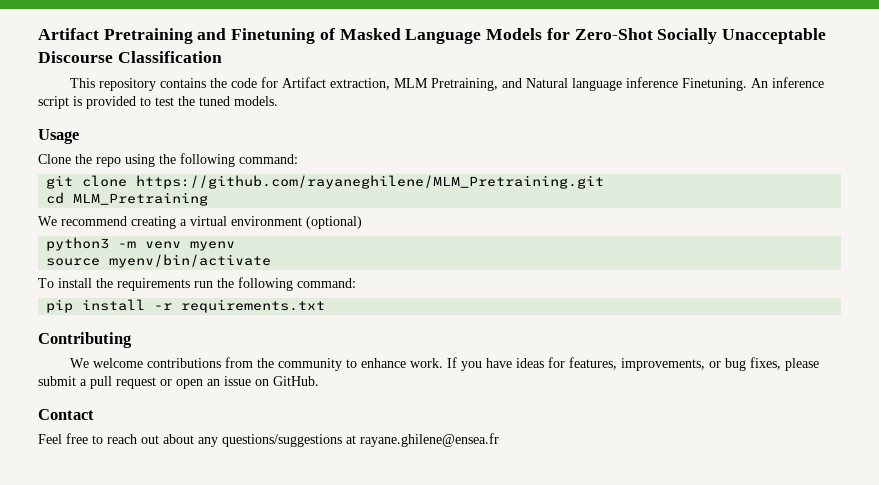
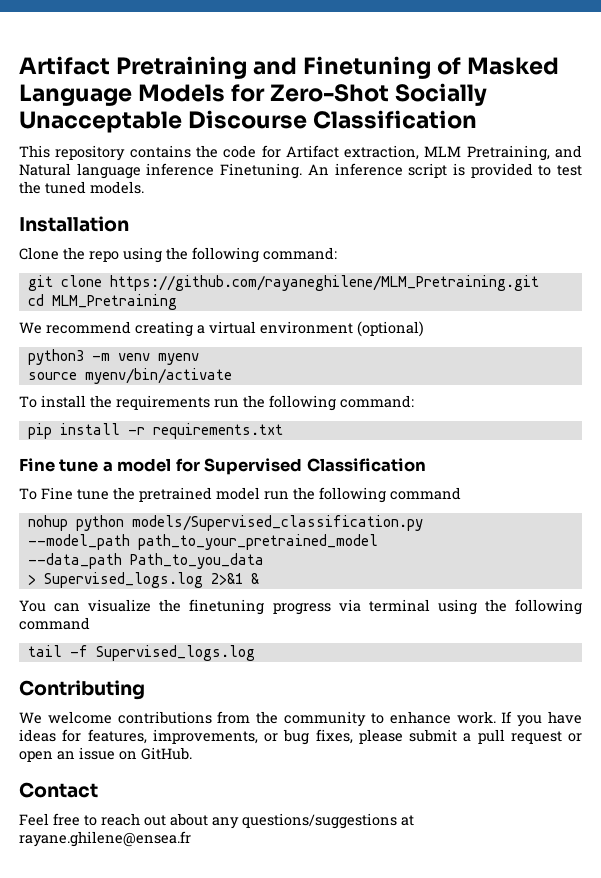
[38,129,79,144] Usage -> [19,216,129,232] Installation
(326, 306) none -> [19,458,426,475] [19,487,461,503] [27,515,423,531] [27,534,378,550] [27,553,264,569] [27,572,259,588] [19,599,583,615] [19,617,90,630] [27,645,255,661] // Fine tune a model for Supervised Classification // To Fine tune the pretrained model run the following command // nohup python models/Supervised_classification.py // --model_path path_to_your_pretrained_model // --data_path Path_to_you_data // > Supervised_logs.log 2>&1 & // You can visualize the finetuning progress via terminal using the following command // tail -f Supervised_logs.log

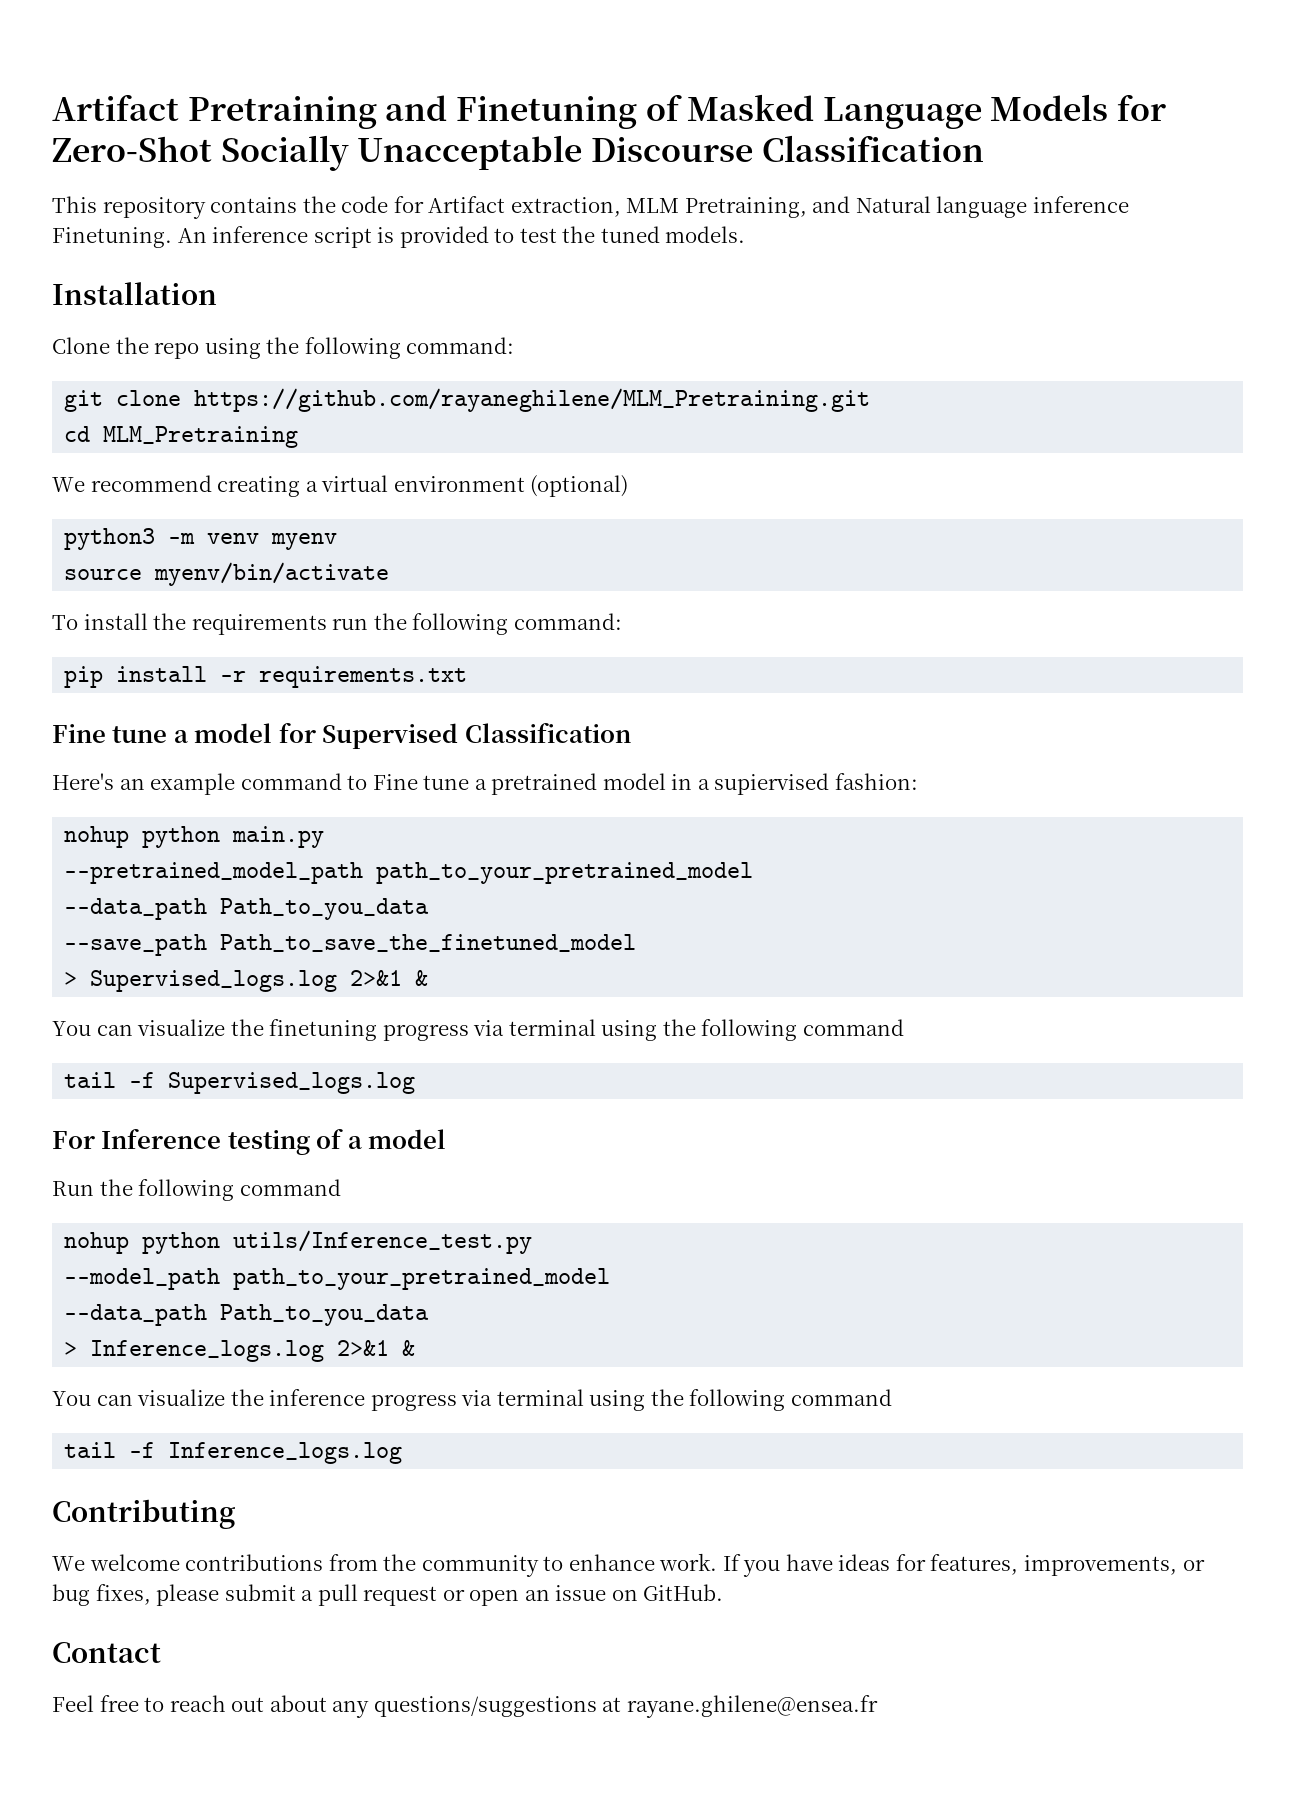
[19,487,135,500] To Fine tune the -> [52,773,487,795] Here's an example command to Fine tune a
[264,487,461,503] [27,515,423,531] [27,534,378,550] [27,553,264,569] run the following command // nohup python models/Supervised_classification.py // --model_path path_to_your_pretrained_model // --data_path Path_to_you_data -> [671,773,918,795] [64,826,325,848] [64,862,754,884] [64,898,430,920] [64,934,637,956] in a supiervised fashion: // nohup python main.py // --pretrained_model_path path_to_your_pretrained_model // --data_path Path_to_you_data // --save_path Path_to_save_the_finetuned_model
(255, 653) none -> [52,1128,447,1155] [52,1179,341,1201] [64,1230,533,1254] [64,1268,611,1290] [64,1304,430,1326] [64,1340,416,1362] [52,1389,892,1411] [64,1442,403,1464] // For Inference testing of a model // Run the following command // nohup python utils/Inference_test.py // --model_path path_to_your_pretrained_model // --data_path Path_to_you_data // > Inference_logs.log 2>&1 & // You can visualize the inference progress via terminal using the following command // tail -f Inference_logs.log

